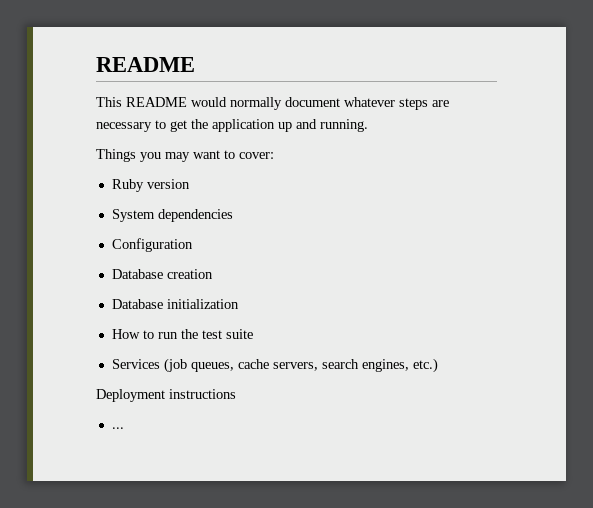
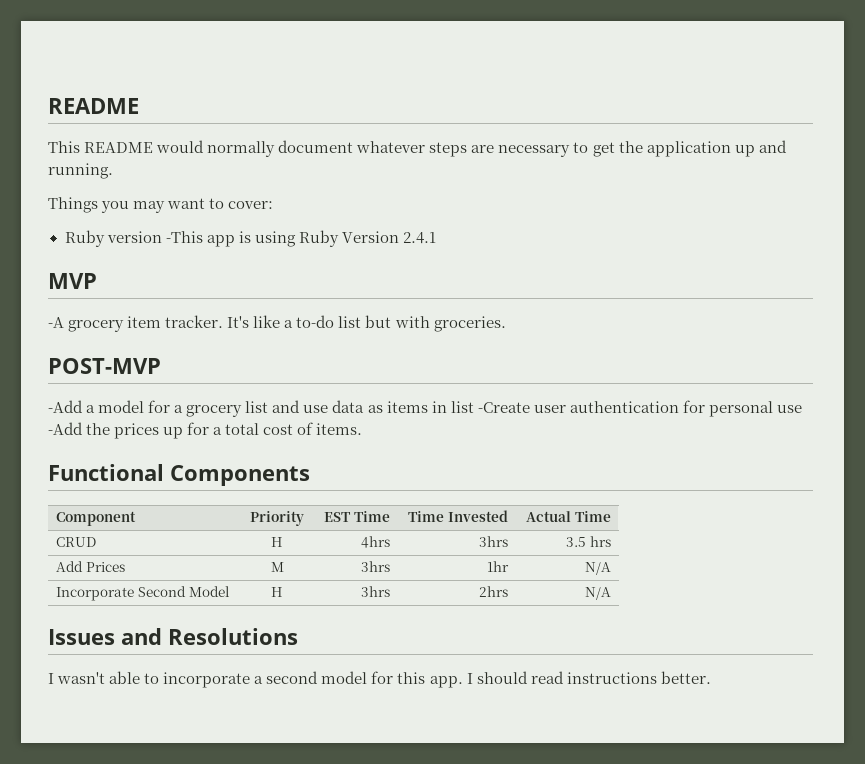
[111,209,233,222] [111,238,193,252] [111,269,213,279] [111,299,239,309] [111,329,253,339] [111,358,438,373] [96,389,165,402] // System dependencies // Configuration // Database creation // Database initialization // How to run the test suite // Services (job queues, cache servers, search engines, etc.) // Deployment -> [165,230,436,247] [48,273,97,289] [48,315,506,332] [48,358,161,374] [48,400,802,417] [48,422,363,439] [48,464,310,486] [56,511,137,526] [250,511,304,526] [324,511,390,522] [408,510,508,522] [526,511,611,522] [56,537,97,547] [271,537,283,547] [360,536,390,548] [478,536,508,547] [566,536,611,547] [56,561,125,572] [270,562,284,572] [360,561,390,572] [486,561,509,572] [584,562,611,575] [56,586,230,601] [271,587,283,597] [360,586,390,597] [478,586,508,597] [584,587,611,600] [48,628,298,645] [48,671,564,688] -This app is using Ruby Version 2.4.1 // MVP // -A grocery item tracker. It's like a to-do list but with groceries. // POST-MVP // -Add a model for a grocery list and use data as items in list -Create user authentication for personal use -Add the prices up for a total cost of items. // Functional Components // Component | Priority | EST Time | Time Invested | Actual Time // CRUD | H | 4hrs | 3hrs | 3.5 hrs // Add Prices | M | 3hrs | 1hr | N/A // Incorporate Second Model | H | 3hrs | 2hrs | N/A // Issues and Resolutions // I wasn't able to incorporate a second model for this app. I should read
[111,427,124,429] // ... -> [660,671,711,684] better.

